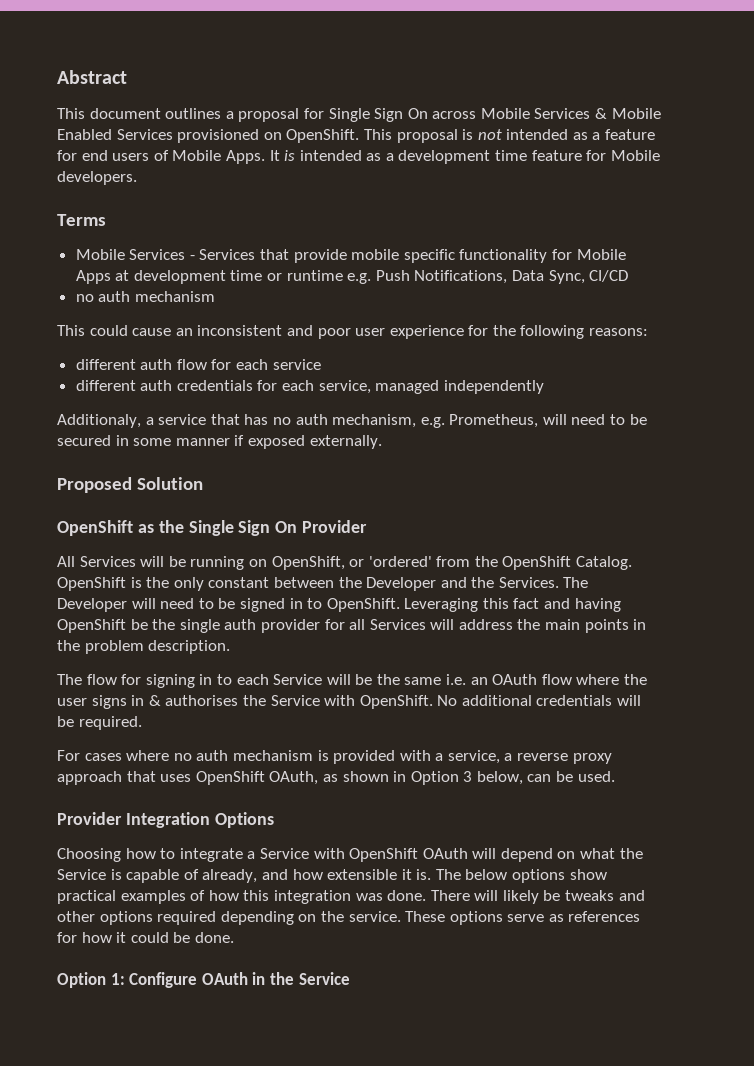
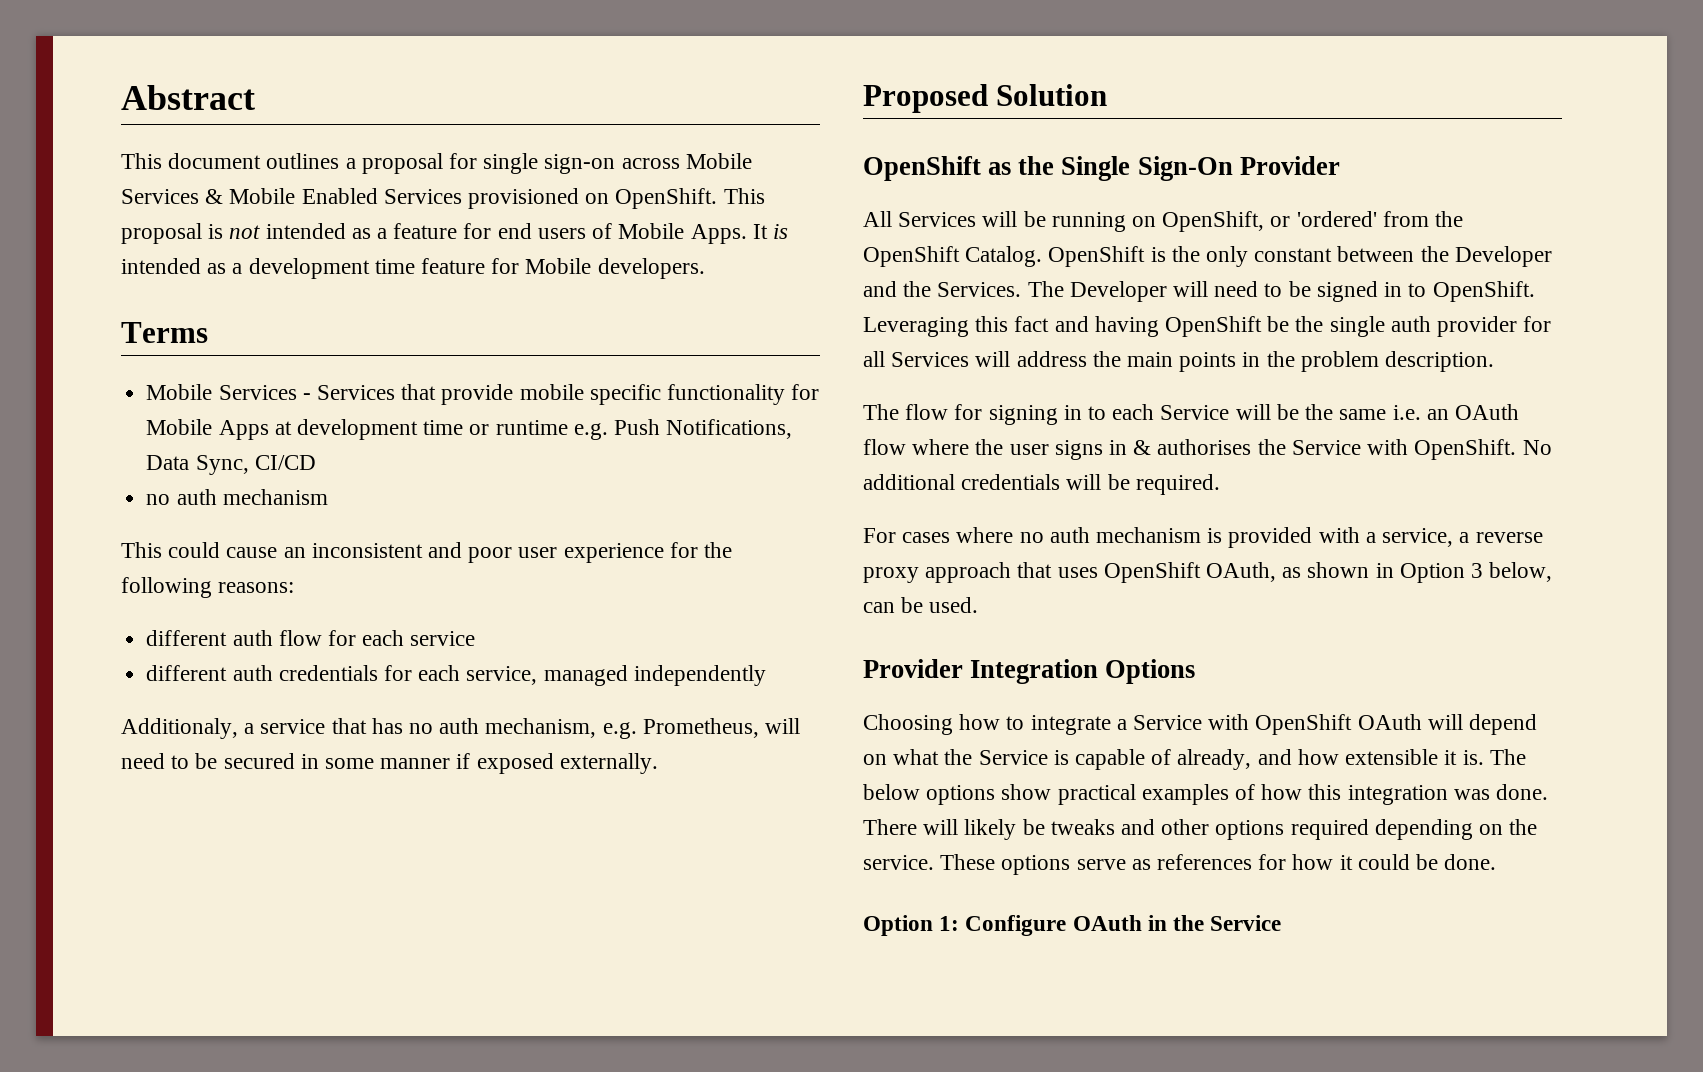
[328,108,428,122] Single Sign On -> [483,153,616,174] single sign-on
[238,520,298,536] Sign On -> [1137,156,1233,181] Sign-On

